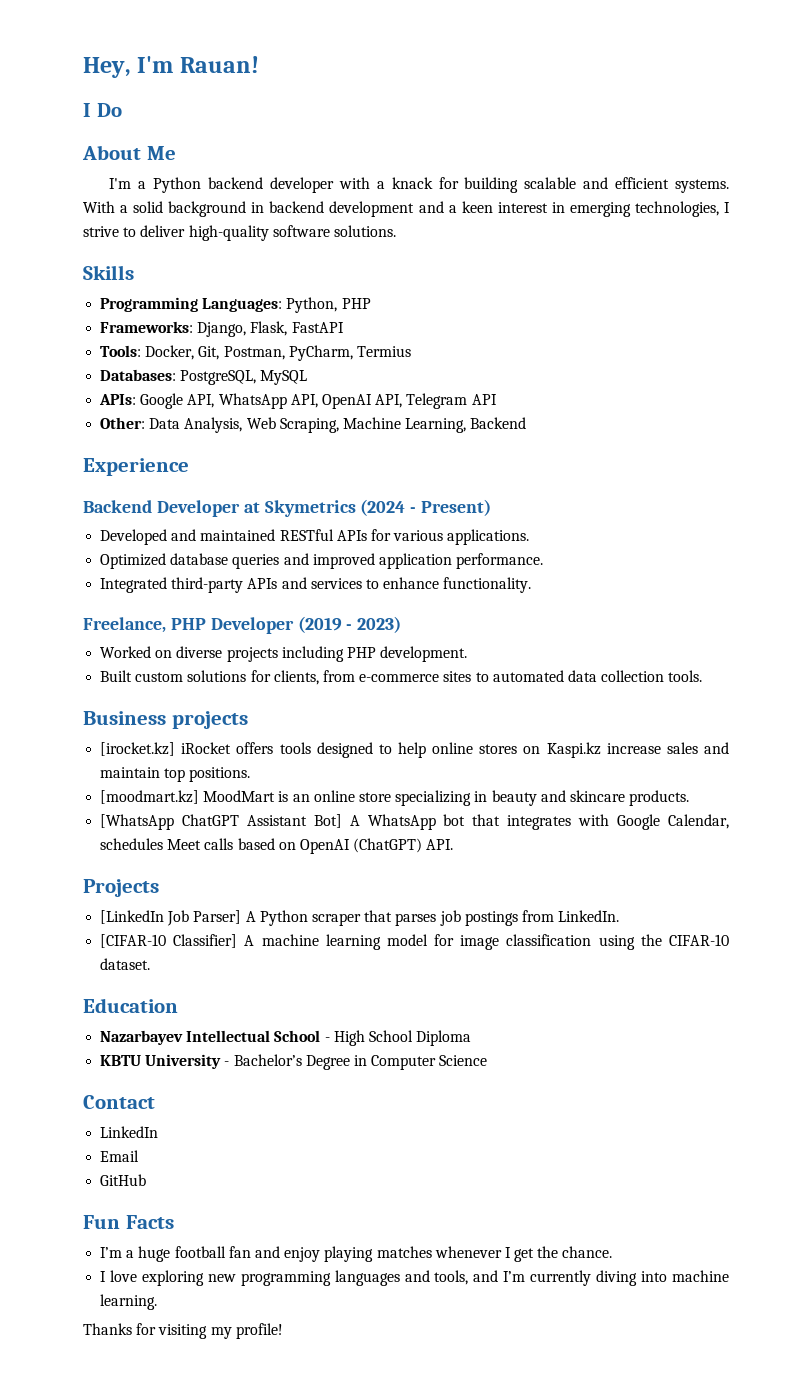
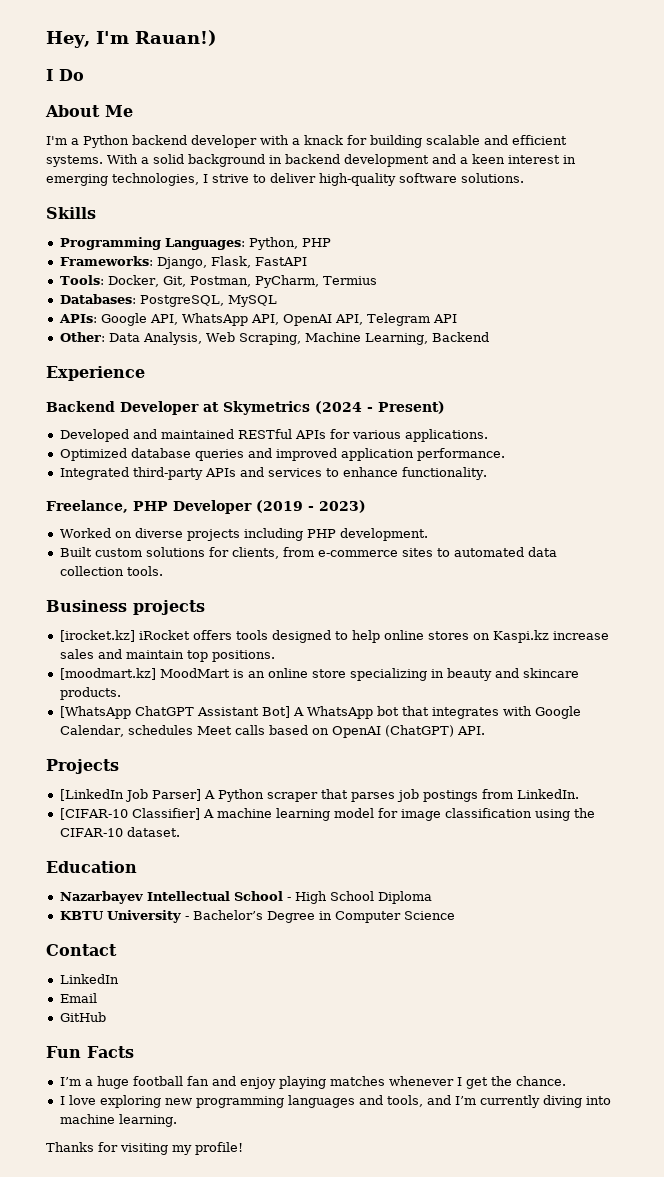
[179,56,259,73] Rauan! -> [134,30,217,46] Rauan!)

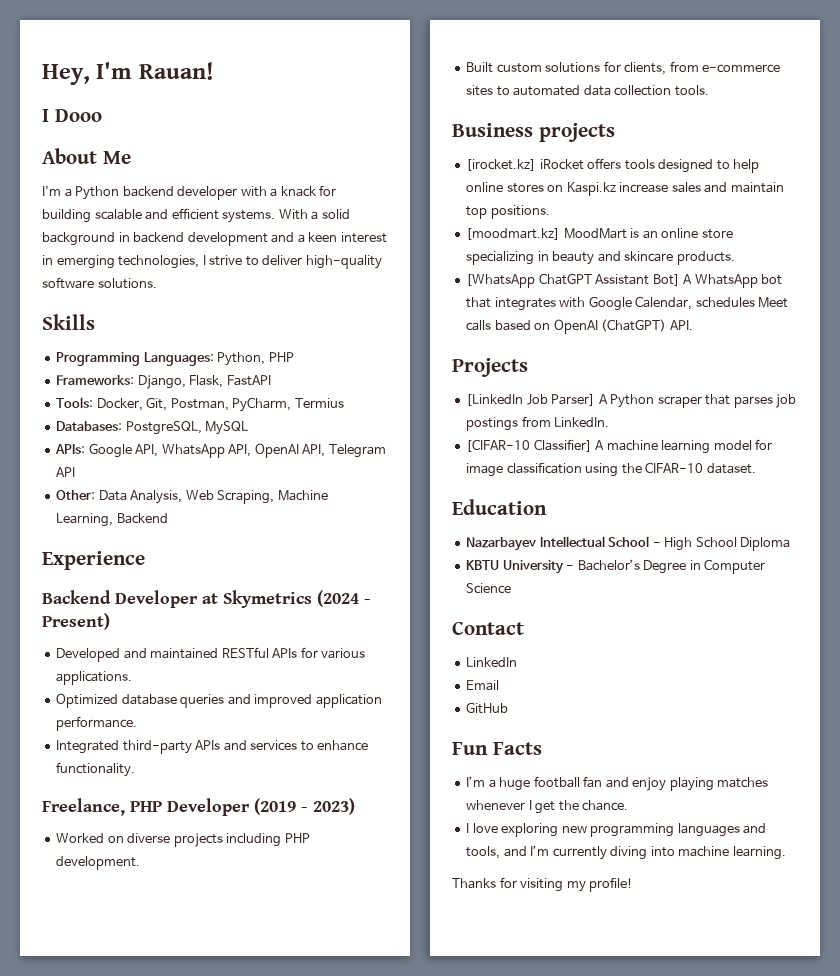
[134,30,217,46] [46,69,84,81] Rauan!) // I Do -> [138,62,214,80] [42,109,102,122] Rauan! // I Dooo

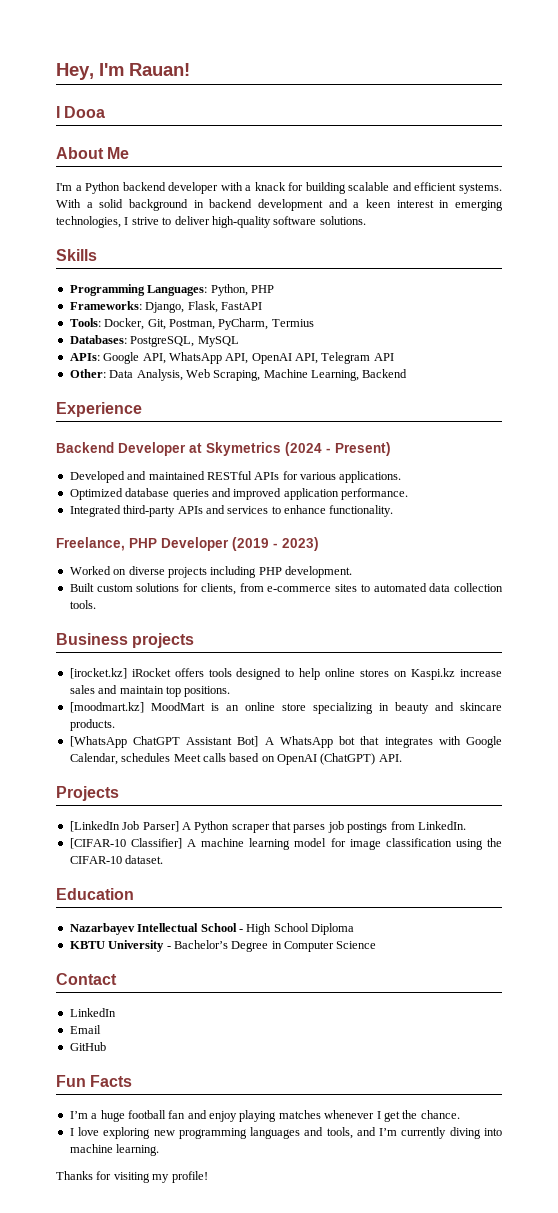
[54,109,102,122] Dooo -> [64,106,106,118] Dooa

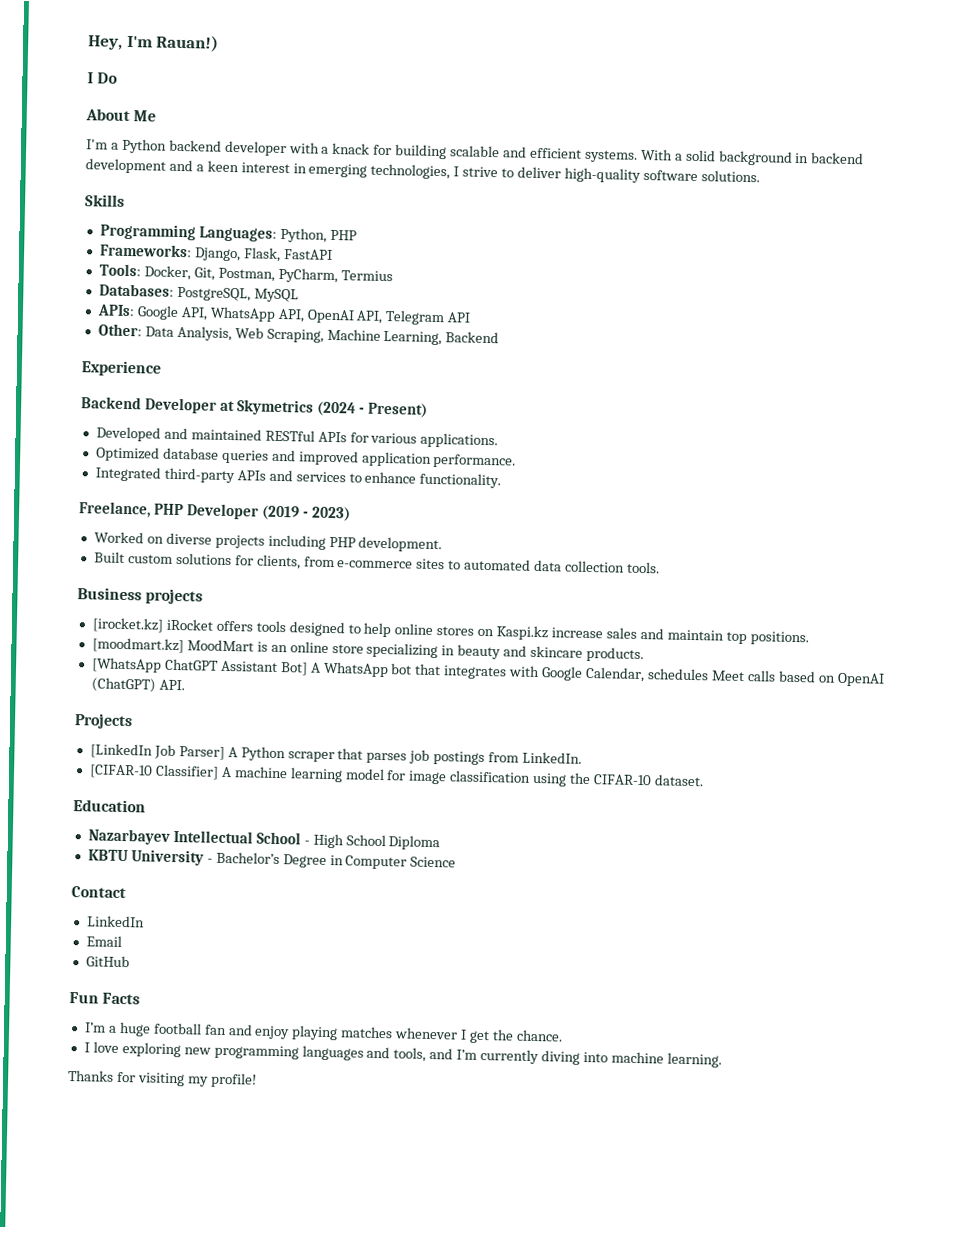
[129,63,190,76] [56,106,106,118] Rauan! // I Dooa -> [156,34,220,52] [87,72,119,84] Rauan!) // I Do

